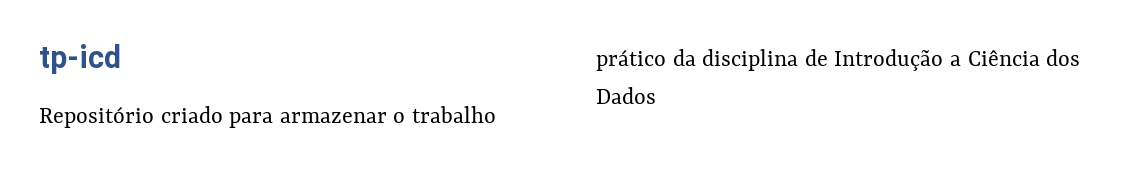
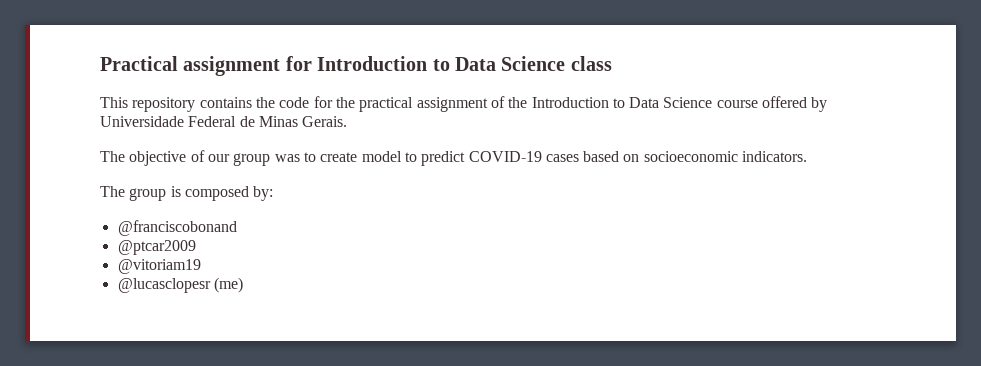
[39,44,121,74] [39,106,497,128] [596,49,1081,71] [596,87,656,104] tp-icd // Repositório criado para armazenar o trabalho prático da disciplina de Introdução a Ciência dos Dados -> [100,56,612,76] [100,96,828,112] [100,116,348,127] [100,150,808,166] [100,186,274,201] [117,220,237,236] [117,240,196,255] [117,259,201,274] [117,277,243,293] Practical assignment for Introduction to Data Science class // This repository contains the code for the practical assignment of the Introduction to Data Science course offered by Universidade Federal de Minas Gerais. // The objective of our group was to create model to predict COVID-19 cases based on socioeconomic indicators. // The group is composed by: // @franciscobonand // @ptcar2009 // @vitoriam19 // @lucasclopesr (me)

